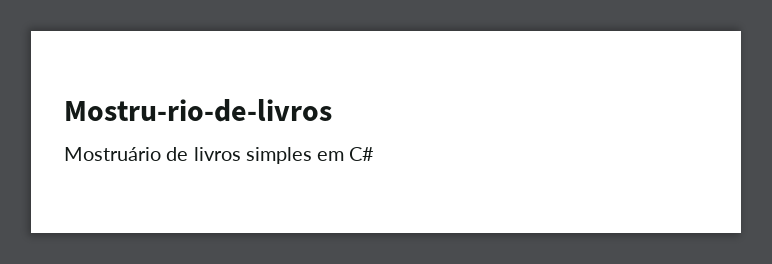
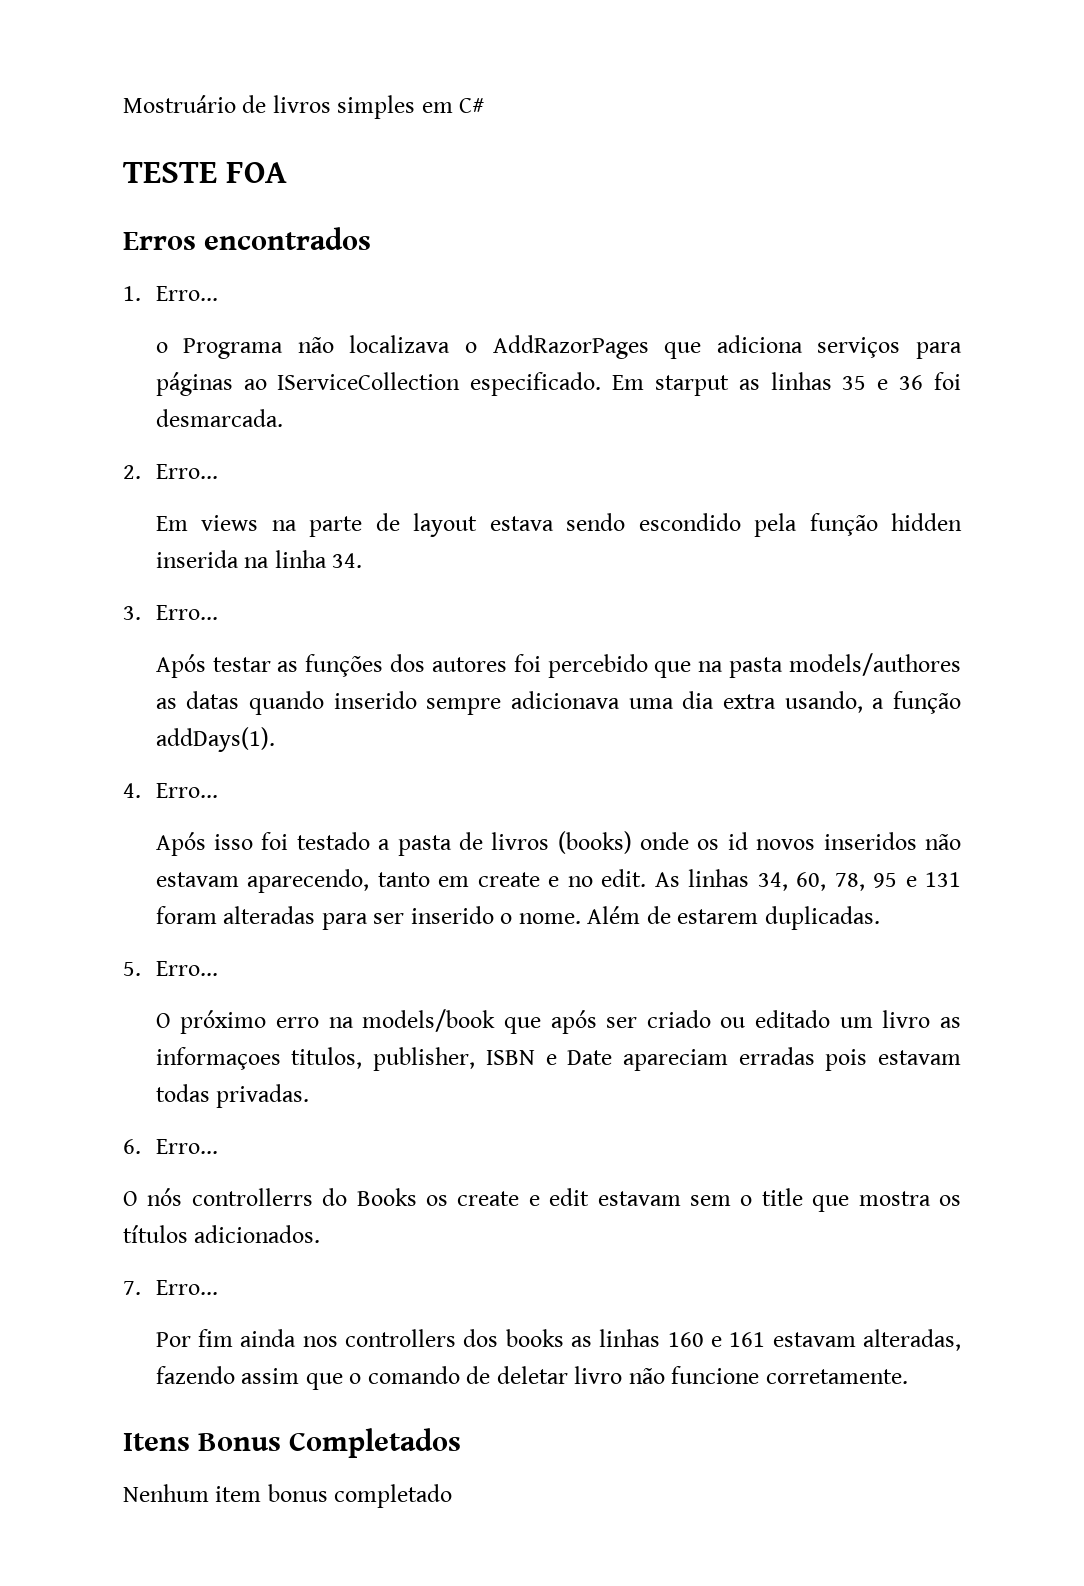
[64,99,332,122] Mostru-rio-de-livros // -> (123, 104) none
(375, 154) none -> [123,162,288,183] [123,227,372,250] [123,286,218,301] [155,335,962,359] [155,372,962,396] [155,409,283,427] [123,464,218,479] [155,513,962,537] [155,550,363,568] [123,605,218,620] [155,653,962,678] [155,691,961,715] [155,727,275,752] [123,783,218,798] [155,831,961,856] [155,869,961,893] [155,906,880,930] [123,961,218,976] [155,1009,961,1034] [155,1047,961,1071] [155,1084,310,1108] [123,1139,218,1154] [123,1188,961,1212] [123,1225,321,1243] [123,1280,218,1295] [155,1329,962,1351] [155,1366,908,1390] [123,1428,462,1458] [123,1484,453,1508] // TESTE FOA // Erros encontrados // 1. Erro... // o Programa não localizava o AddRazorPages que adiciona serviços para páginas ao IServiceCollection especificado. Em starput as linhas 35 e 36 foi desmarcada. // 2. Erro... // Em views na parte de layout estava sendo escondido pela função hidden inserida na linha 34. // 3. Erro... // Após testar as funções dos autores foi percebido que na pasta models/authores as datas quando inserido sempre adicionava uma dia extra usando, a função addDays(1). // 4. Erro... // Após isso foi testado a pasta de livros (books) onde os id novos inseridos não estavam aparecendo, tanto em create e no edit. As linhas 34, 60, 78, 95 e 131 foram alteradas para ser inserido o nome. Além de estarem duplicadas. // 5. Erro... // O próximo erro na models/book que após ser criado ou editado um livro as informaçoes titulos, publisher, ISBN e Date apareciam erradas pois estavam todas privadas. // 6. Erro... // O nós controllerrs do Books os create e edit estavam sem o title que mostra os títulos adicionados. // 7. Erro... // Por fim ainda nos controllers dos books as linhas 160 e 161 estavam alteradas, fazendo assim que o comando de deletar livro não funcione corretamente. // Itens Bonus Completados // Nenhum item bonus completado

